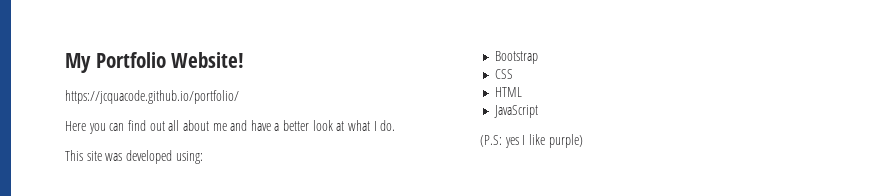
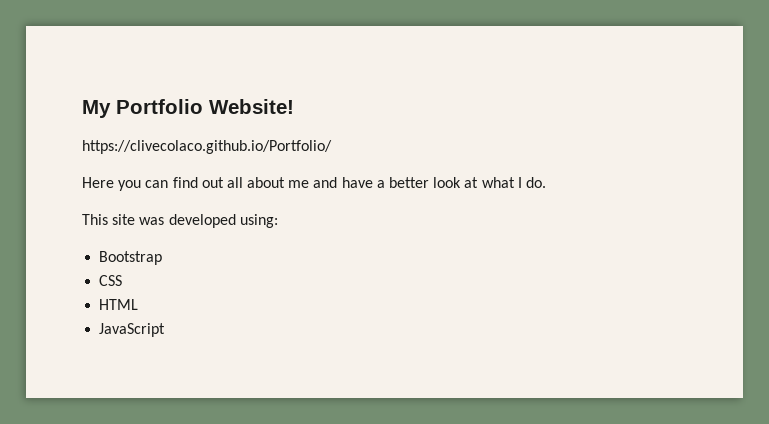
[65,90,239,104] https://jcquacode.github.io/portfolio/ -> [82,140,332,154] https://clivecolaco.github.io/Portfolio/
[480,134,583,148] // (P.S: yes I like purple) -> (166, 330) none

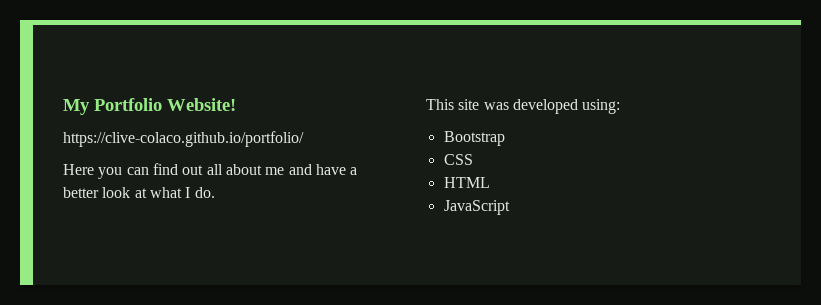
[82,140,332,154] https://clivecolaco.github.io/Portfolio/ -> [63,131,304,147] https://clive-colaco.github.io/portfolio/

